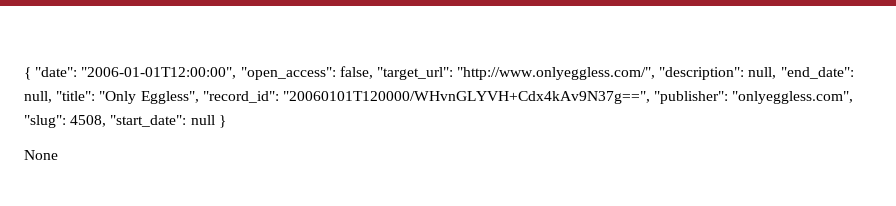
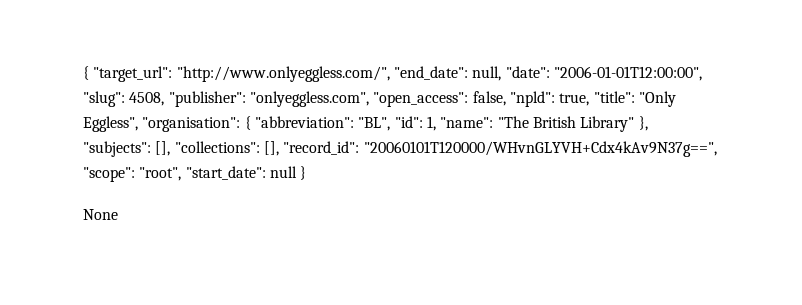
[24,66,854,80] [24,91,854,104] [24,115,107,128] { "date": "2006-01-01T12:00:00", "open_access": false, "target_url": "http://www.onlyeggless.com/", "description": null, "end_date": null, "title": "Only Eggless", "record_id": "20060101T120000/WHvnGLYVH+Cdx4kAv9N37g==", "publisher": "onlyeggless.com", "slug": 4508, -> [83,66,702,82] [83,91,676,107] [83,116,648,132] [83,141,717,157] [83,167,182,182] { "target_url": "http://www.onlyeggless.com/", "end_date": null, "date": "2006-01-01T12:00:00", "slug": 4508, "publisher": "onlyeggless.com", "open_access": false, "npld": true, "title": "Only Eggless", "organisation": { "abbreviation": "BL", "id": 1, "name": "The British Library" }, "subjects": [], "collections": [], "record_id": "20060101T120000/WHvnGLYVH+Cdx4kAv9N37g==", "scope": "root",

